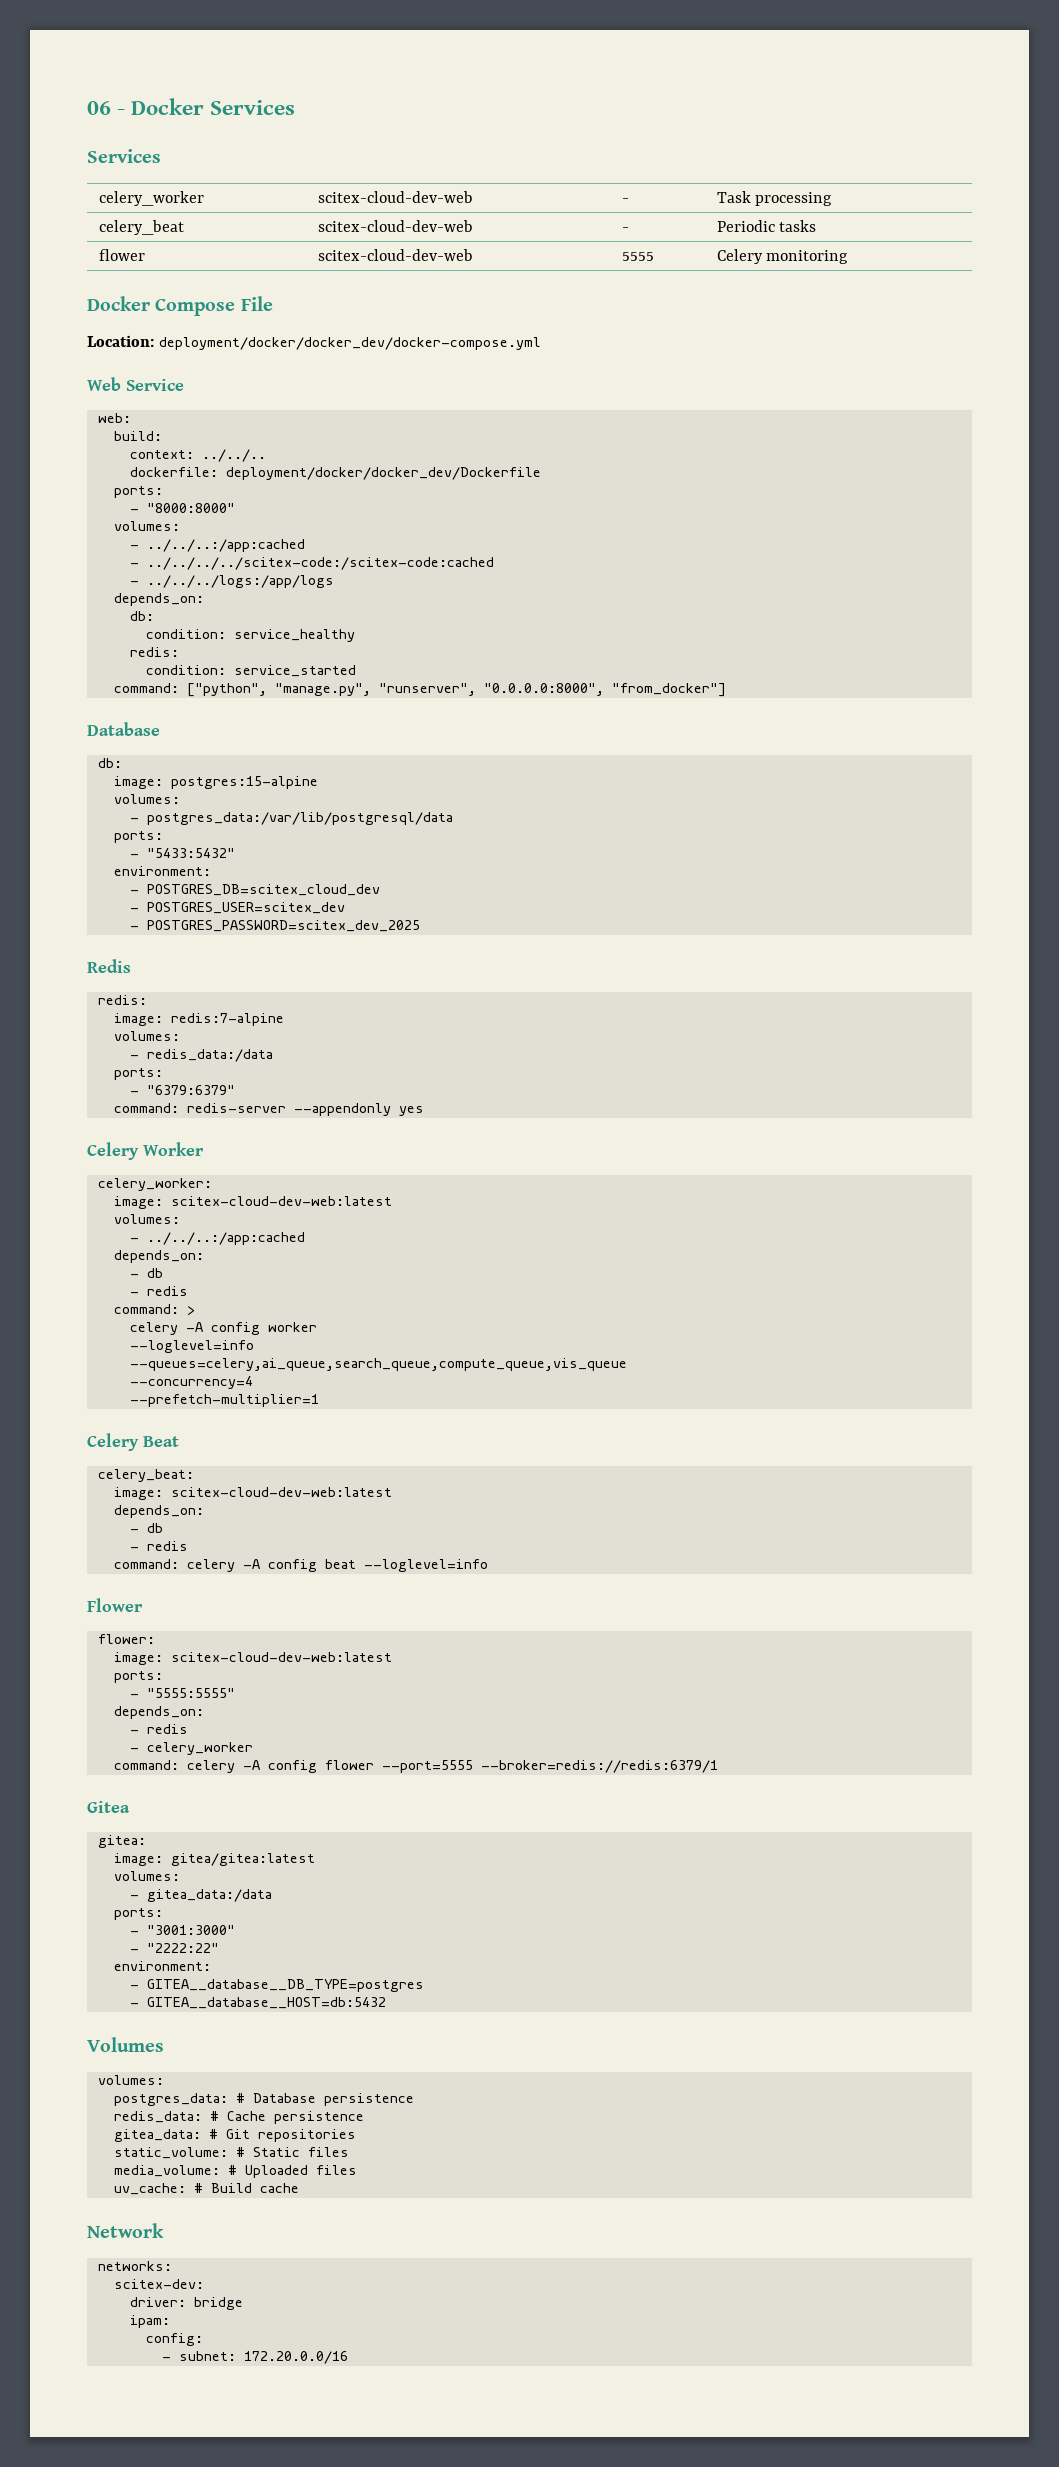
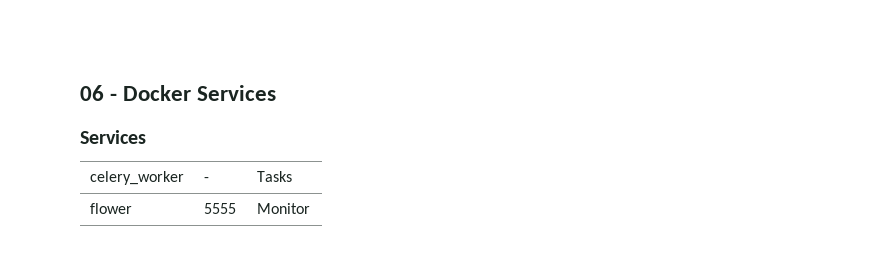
[317,191,473,203] [621,198,629,203] [716,191,833,206] [98,220,184,235] [317,220,473,232] [621,227,629,232] [716,220,817,232] [98,249,145,261] [317,249,473,261] | scitex-cloud-dev-web | - | Task processing // celery_beat | scitex-cloud-dev-web | - | Periodic tasks // flower | scitex-cloud-dev-web -> [203,177,209,182] [256,171,292,182] [89,203,132,214] | - | Tasks // flower
[716,249,849,264] [87,296,273,316] [87,335,541,350] [87,377,184,391] [97,413,131,423] [113,431,162,441] [129,449,266,462] [129,467,541,480] [113,486,163,498] [129,503,235,513] [113,521,180,531] [129,539,305,552] [129,557,494,570] [129,575,334,588] [113,593,204,606] [129,611,154,621] [145,629,355,642] [129,647,179,657] [145,665,356,677] [113,683,726,697] [87,722,160,736] [97,758,122,768] [113,776,318,789] [113,794,180,804] [129,812,453,825] [113,831,163,843] [129,848,235,858] [113,866,211,876] [129,884,380,896] [129,902,345,914] [129,920,420,932] [87,959,131,973] [97,995,147,1005] [113,1013,284,1026] [113,1031,180,1041] [129,1049,273,1062] [113,1068,163,1080] [129,1085,235,1095] [113,1103,424,1116] [87,1142,204,1160] [97,1178,212,1191] [113,1196,392,1209] [113,1214,180,1224] [129,1232,305,1245] [113,1250,204,1263] [129,1268,163,1278] [129,1286,188,1296] [113,1304,195,1315] [129,1322,317,1335] [129,1340,254,1353] [129,1358,627,1371] [129,1376,253,1389] [129,1394,319,1407] [87,1433,179,1451] [97,1469,194,1482] [113,1487,392,1500] [113,1505,204,1518] [129,1523,163,1533] [129,1541,188,1551] [113,1559,488,1572] [87,1598,143,1612] [97,1634,155,1644] [113,1652,392,1665] [113,1671,163,1683] [129,1688,235,1698] [113,1706,204,1719] [129,1724,188,1734] [129,1742,253,1755] [113,1760,718,1773] [87,1801,130,1813] [97,1835,146,1848] [113,1853,315,1866] [113,1871,180,1881] [129,1889,272,1902] [113,1908,163,1920] [129,1925,235,1935] [129,1943,219,1953] [113,1961,211,1971] [129,1979,424,1992] [129,1997,386,2009] [87,2037,164,2052] [97,2075,164,2085] [113,2093,414,2106] [113,2111,364,2124] [113,2129,356,2142] [113,2147,349,2159] [113,2165,357,2178] [113,2183,299,2195] [87,2223,164,2238] [97,2261,172,2271] [113,2279,204,2289] [129,2297,243,2310] [129,2315,170,2328] [145,2333,203,2346] [161,2351,348,2364] Celery monitoring // Docker Compose File // Location: deployment/docker/docker_dev/docker-compose.yml // Web Service // web: // build: // context: ../../.. // dockerfile: deployment/docker/docker_dev/Dockerfile // ports: // - "8000:8000" // volumes: // - ../../..:/app:cached // - ../../../../scitex-code:/scitex-code:cached // - ../../../logs:/app/logs // depends_on: // db: // condition: service_healthy // redis: // condition: service_started // command: ["python", "manage.py", "runserver", "0.0.0.0:8000", "from_docker"] // Database // db: // image: postgres:15-alpine // volumes: // - postgres_data:/var/lib/postgresql/data // ports: // - "5433:5432" // environment: // - POSTGRES_DB=scitex_cloud_dev // - POSTGRES_USER=scitex_dev // - POSTGRES_PASSWORD=scitex_dev_2025 // Redis // redis: // image: redis:7-alpine // volumes: // - redis_data:/data // ports: // - "6379:6379" // command: redis-server --appendonly yes // Celery Worker // celery_worker: // image: scitex-cloud-dev-web:latest // volumes: // - ../../..:/app:cached // depends_on: // - db // - redis // command: > // celery -A config worker // --loglevel=info // --queues=celery,ai_queue,search_queue,compute_queue,vis_queue // --concurrency=4 // --prefetch-multiplier=1 // Celery Beat // celery_beat: // image: scitex-cloud-dev-web:latest // depends_on: // - db // - redis // command: celery -A config beat --loglevel=info // Flower // flower: // image: scitex-cloud-dev-web:latest // ports: // - "5555:5555" // depends_on: // - redis // - celery_worker // command: celery -A config flower --port=5555 --broker=redis://redis:6379/1 // Gitea // gitea: // image: gitea/gitea:latest // volumes: // - gitea_data:/data // ports: // - "3001:3000" // - "2222:22" // environment: // - GITEA__database__DB_TYPE=postgres // - GITEA__database__HOST=db:5432 // Volumes // volumes: // postgres_data: # Database persistence // redis_data: # Cache persistence // gitea_data: # Git repositories // static_volume: # Static files // media_volume: # Uploaded files // uv_cache: # Build cache // Network // networks: // scitex-dev: // driver: bridge // ipam: // config: // - subnet: 172.20.0.0/16 -> [256,203,310,214] Monitor

